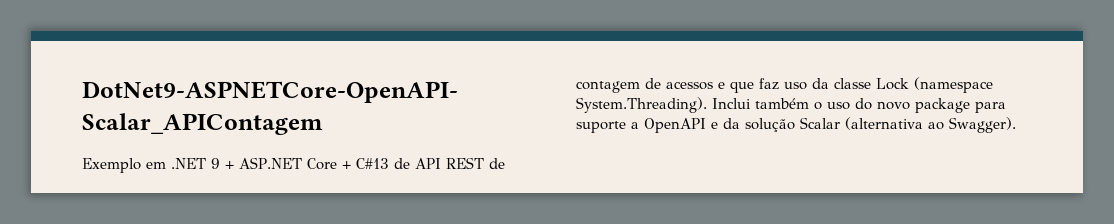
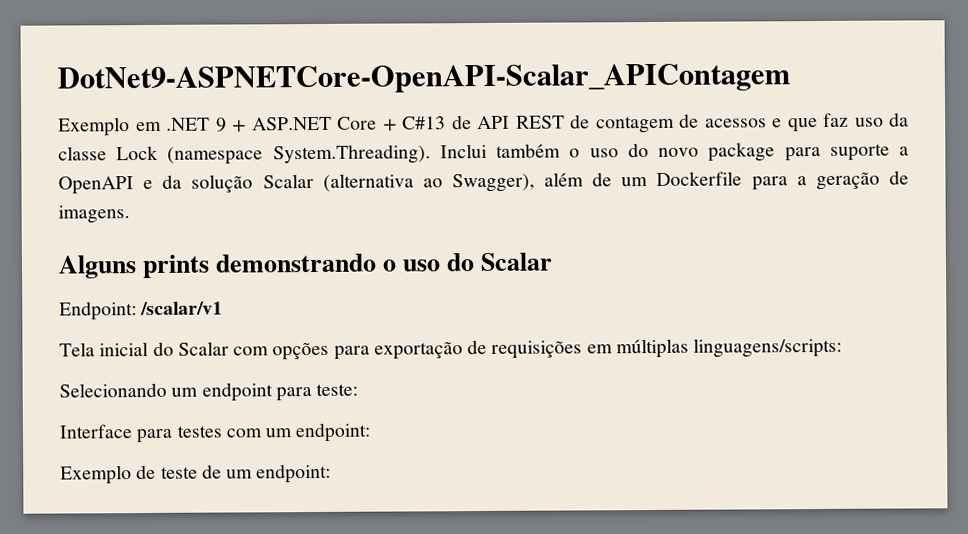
[949,117,1016,133] Swagger). -> [451,170,909,193] [58,205,130,224] [58,252,554,279] [59,301,224,321] [59,337,843,361] [59,382,359,402] [59,422,372,444] [60,463,332,485] Swagger), além de um Dockerfile para a geração de imagens. // Alguns prints demonstrando o uso do Scalar // Endpoint: /scalar/v1 // Tela inicial do Scalar com opções para exportação de requisições em múltiplas linguagens/scripts: // Selecionando um endpoint para teste: // Interface para testes com um endpoint: // Exemplo de teste de um endpoint:

